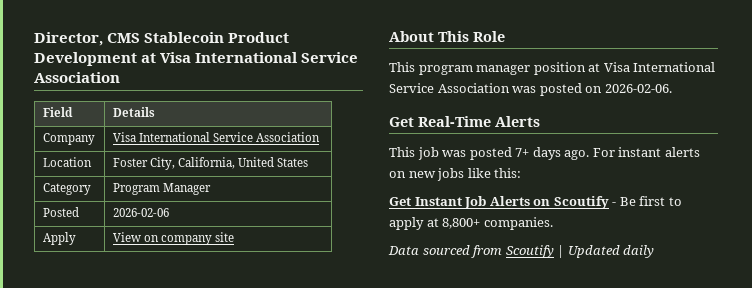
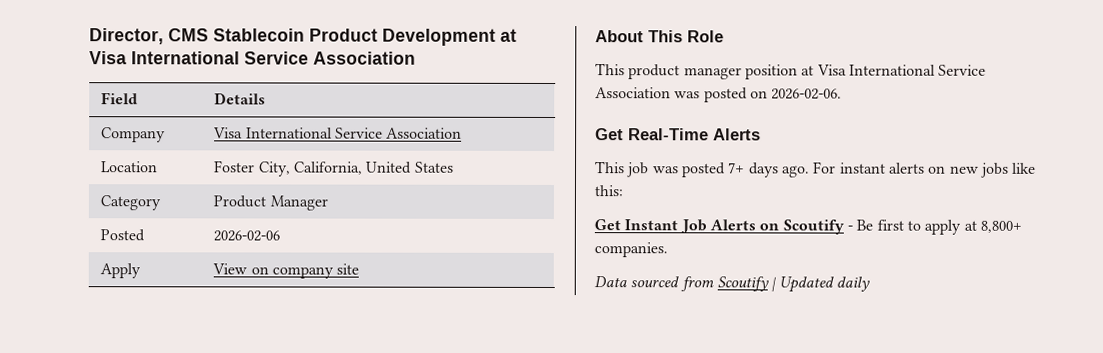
[112,183,160,195] Program -> [213,195,267,208] Product
[418,65,473,75] program -> [628,64,681,80] product

